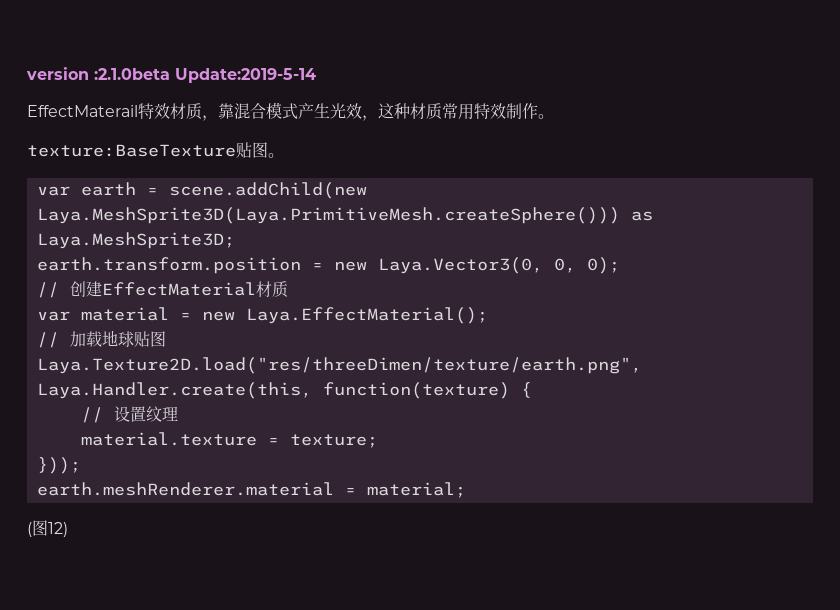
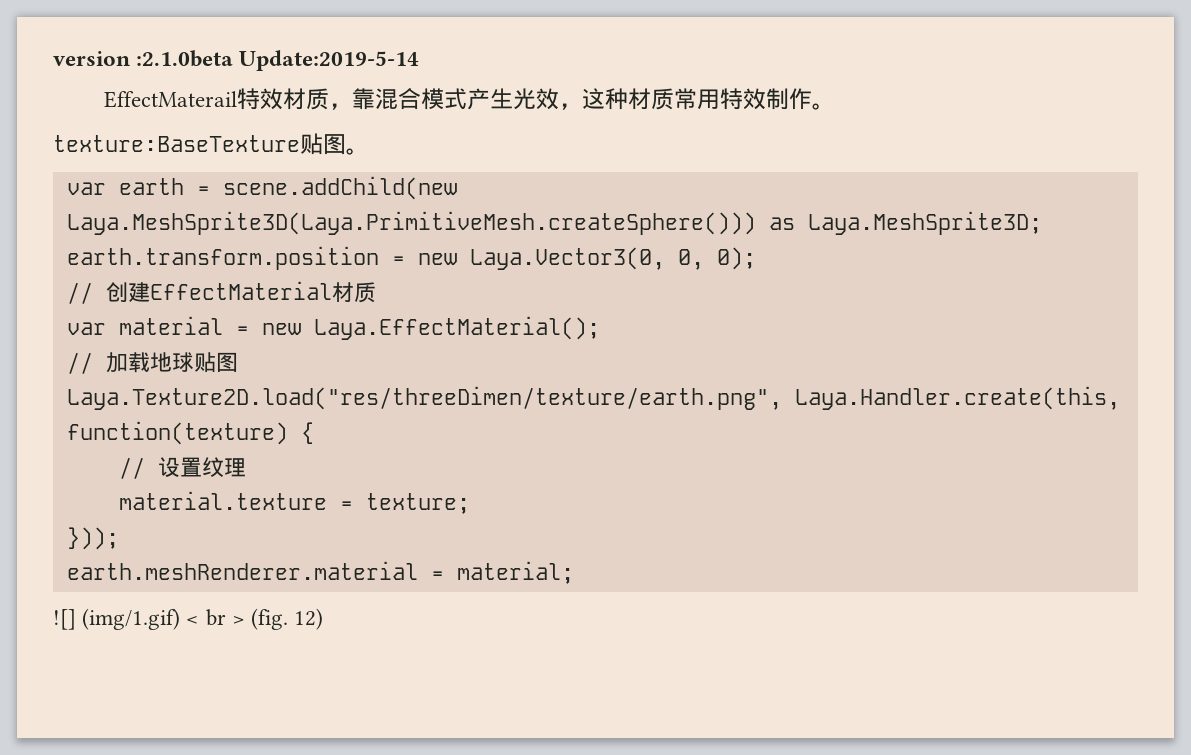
[27,520,48,537] (图 -> [53,608,289,630] ![] (img/1.gif) < br > (fig.

